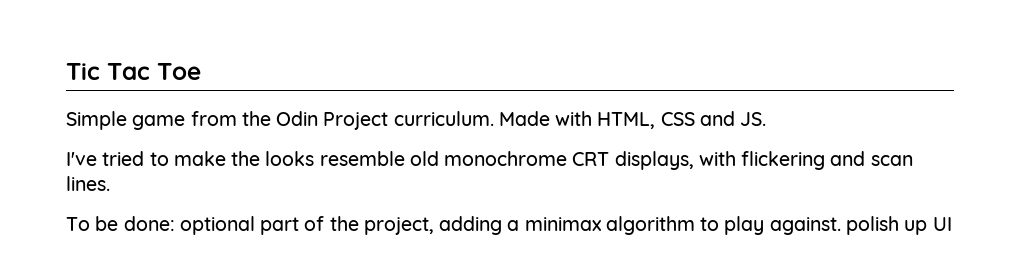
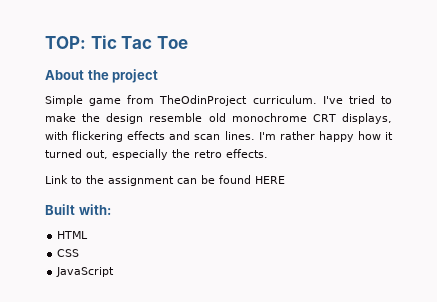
(66, 71) none -> [45,36,86,49] TOP:
(201, 71) none -> [45,69,159,83] // About the project
[241,111,767,130] the Odin Project curriculum. Made with HTML, CSS and JS. // -> [159,95,317,106] TheOdinProject curriculum.
[265,151,315,166] looks -> [106,113,144,124] design
(826, 160) none -> [127,131,166,140] effects
[66,216,952,235] // To be done: optional part of the project, adding a minimax algorithm to play against. polish up UI -> [258,131,393,142] [45,149,268,160] [45,175,285,186] [45,204,111,215] [57,231,89,239] [57,249,80,257] [56,267,115,277] I'm rather happy how it turned out, especially the retro effects. // Link to the assignment can be found HERE // Built with: // HTML // CSS // JavaScript

